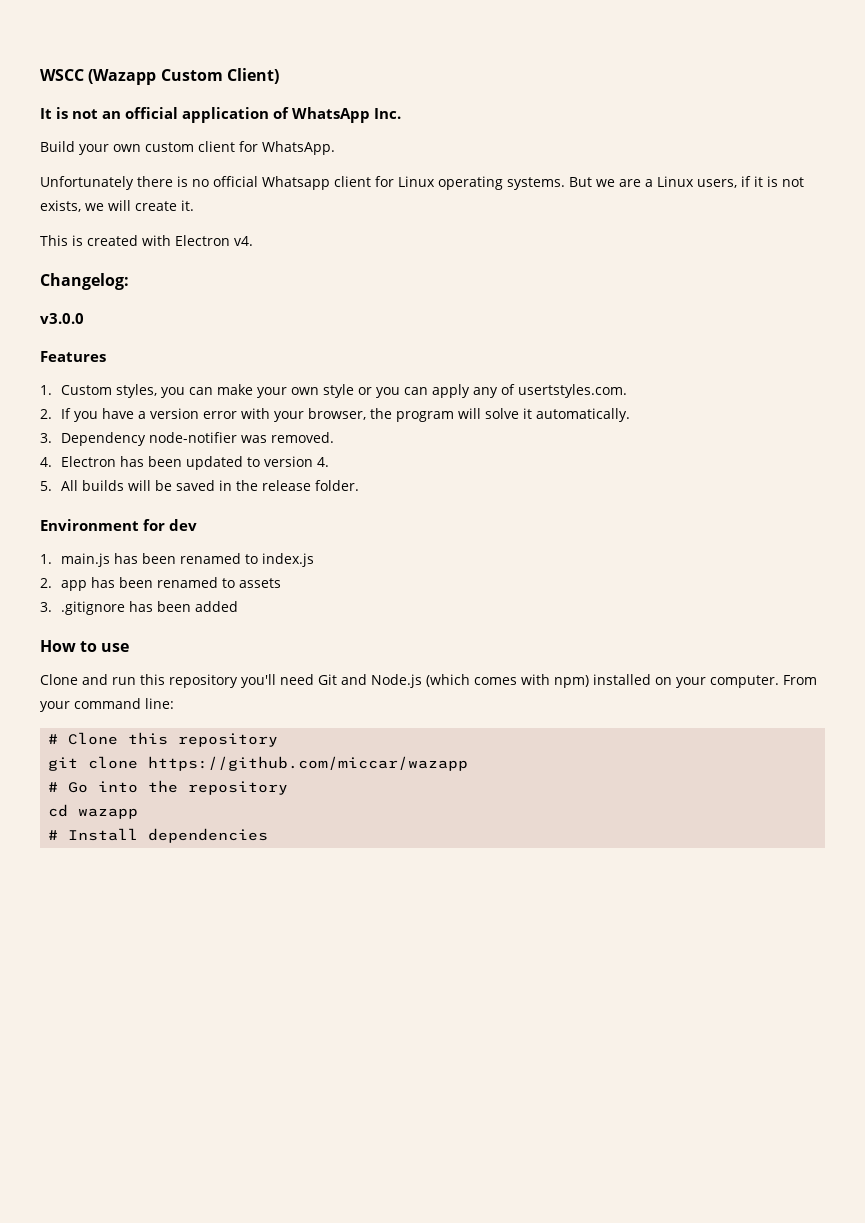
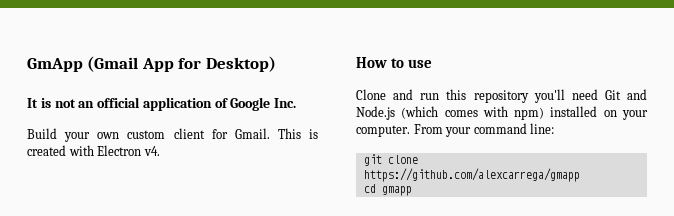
[40,68,279,85] WSCC (Wazapp Custom Client) -> [27,56,276,72] GmApp (Gmail App for Desktop)
[292,107,370,123] WhatsApp -> [230,97,271,111] Google
[262,141,335,155] [40,176,804,190] [40,200,194,212] WhatsApp. // Unfortunately there is no official Whatsapp client for Linux operating systems. But we are a Linux users, if it is not exists, we will create it. // -> [234,128,270,139] Gmail.
[40,273,129,290] [40,313,84,324] [40,351,106,362] [40,384,627,398] [40,408,630,422] [40,432,334,446] [40,456,329,470] [40,480,359,491] [40,519,197,531] [40,553,314,567] [40,577,281,591] [40,601,238,615] // Changelog: // v3.0.0 // Features // 1. Custom styles, you can make your own style or you can apply any of usertstyles.com. // 2. If you have a version error with your browser, the program will solve it automatically. // 3. Dependency node-notifier was removed. // 4. Electron has been updated to version 4. // 5. All builds will be saved in the release folder. // Environment for dev // 1. main.js has been renamed to index.js // 2. app has been renamed to assets // 3. .gitignore has been added -> (160, 151) none
[48,732,279,747] [48,756,469,771] [48,780,289,795] [48,804,139,819] [48,828,269,843] # Clone this repository // git clone https://github.com/miccar/wazapp // # Go into the repository // cd wazapp // # Install dependencies -> [363,154,418,166] [363,168,580,182] [363,184,412,196] git clone https://github.com/alexcarrega/gmapp // cd gmapp

